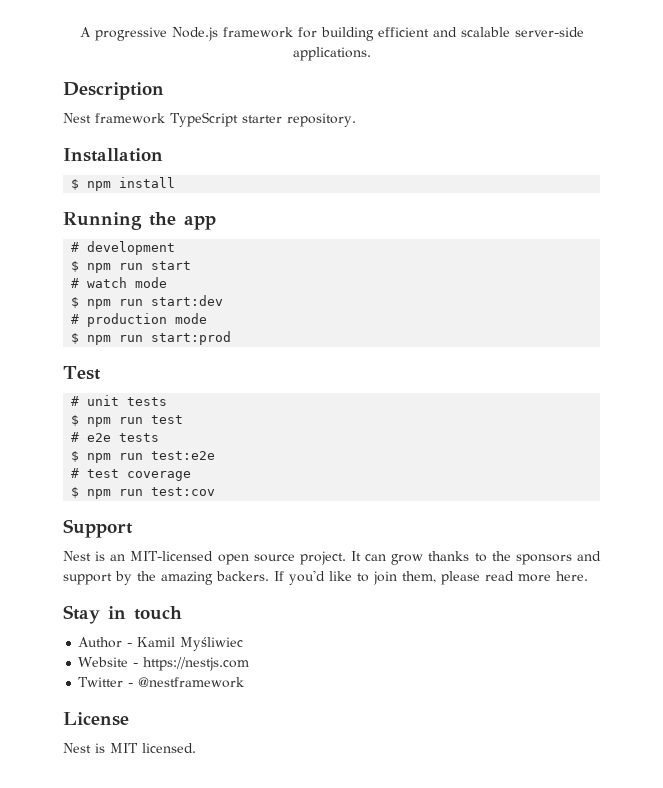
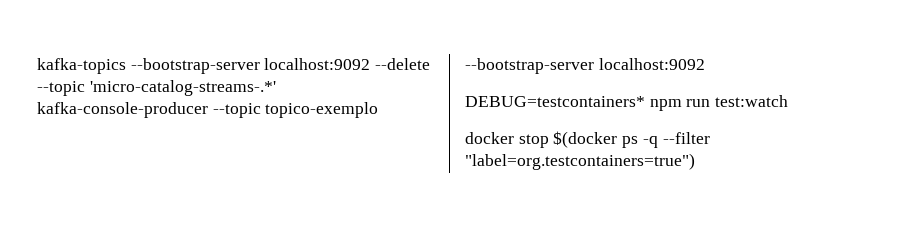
[79,27,584,41] [292,47,371,61] [63,82,164,100] [63,112,356,127] [63,148,163,162] [71,177,176,191] [63,212,216,230] [71,241,176,255] [71,261,192,273] [71,277,168,288] [71,295,224,309] [71,313,208,327] [71,331,232,345] [63,366,101,380] [71,395,168,406] [71,415,184,427] [71,432,160,442] [71,451,216,463] [71,468,192,481] [71,487,216,499] [63,519,133,538] [63,551,602,565] [63,570,588,585] [63,605,182,624] [78,637,244,651] [78,657,250,671] [78,677,245,688] [63,712,129,726] [63,743,196,753] A progressive Node.js framework for building efficient and scalable server-side applications. // Description // Nest framework TypeScript starter repository. // Installation // $ npm install // Running the app // # development // $ npm run start // # watch mode // $ npm run start:dev // # production mode // $ npm run start:prod // Test // # unit tests // $ npm run test // # e2e tests // $ npm run test:e2e // # test coverage // $ npm run test:cov // Support // Nest is an MIT-licensed open source project. It can grow thanks to the sponsors and support by the amazing backers. If you'd like to join them, please read more here. // Stay in touch // Author - Kamil Myśliwiec // Website - https://nestjs.com // Twitter - @nestframework // License // Nest is MIT licensed. -> [37,58,431,74] [37,80,276,96] [37,102,379,118] [465,58,705,74] [465,95,789,111] [465,131,710,148] [465,153,695,170] kafka-topics --bootstrap-server localhost:9092 --delete --topic 'micro-catalog-streams-.*' kafka-console-producer --topic topico-exemplo --bootstrap-server localhost:9092 // DEBUG=testcontainers* npm run test:watch // docker stop $(docker ps -q --filter "label=org.testcontainers=true")

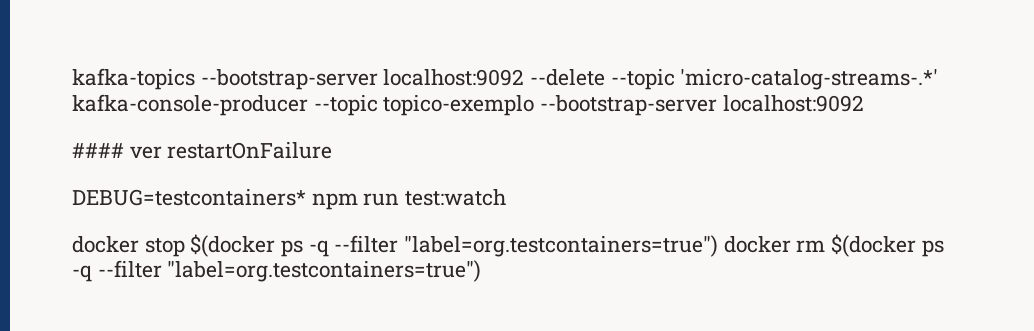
(705, 64) none -> [72,142,333,159] // #### ver restartOnFailure
(695, 161) none -> [723,234,944,257] [72,260,482,282] docker rm $(docker ps -q --filter "label=org.testcontainers=true")

